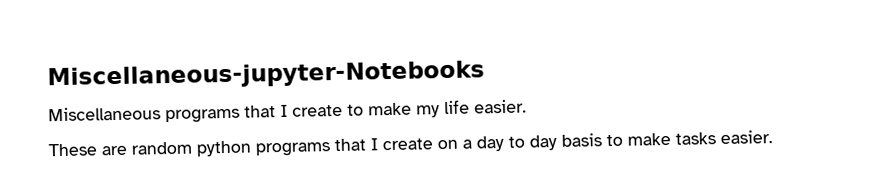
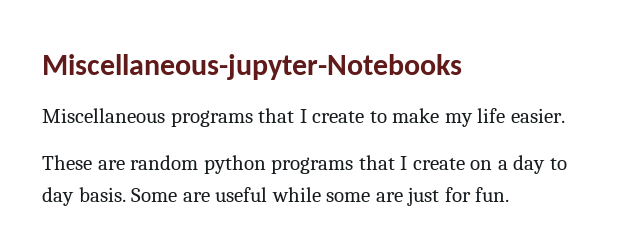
[561,130,773,147] basis to make tasks easier. -> [78,187,510,206] basis. Some are useful while some are just for fun.

